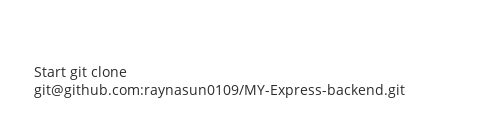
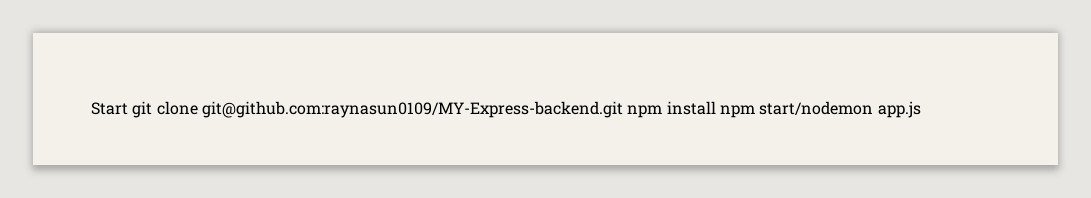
(405, 91) none -> [627,101,921,118] npm install npm start/nodemon app.js

